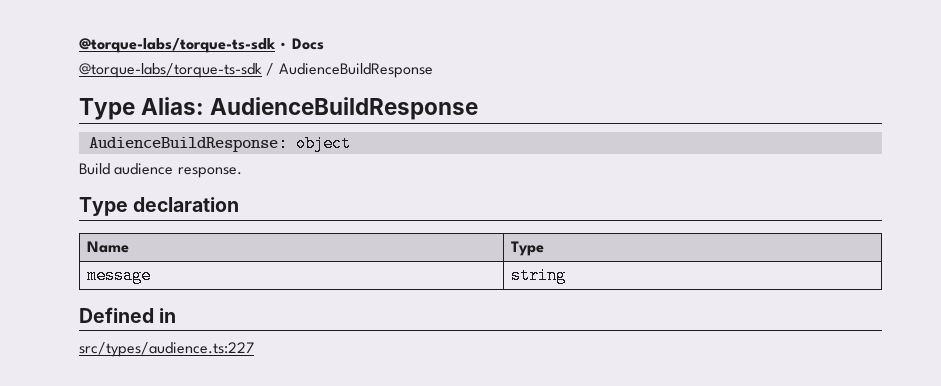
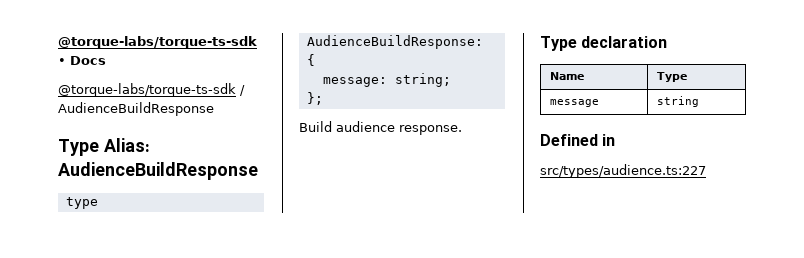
[88,135,351,152] AudienceBuildResponse: object -> [65,197,98,209] [306,35,483,49] [306,54,315,66] [322,73,451,87] [306,92,323,105] type AudienceBuildResponse: { // message: string; // };

